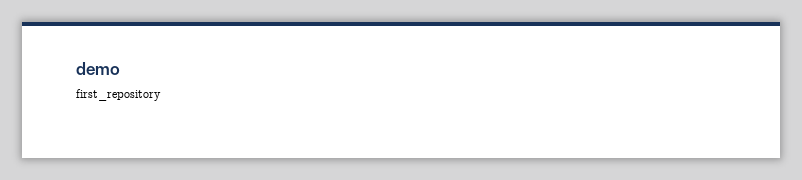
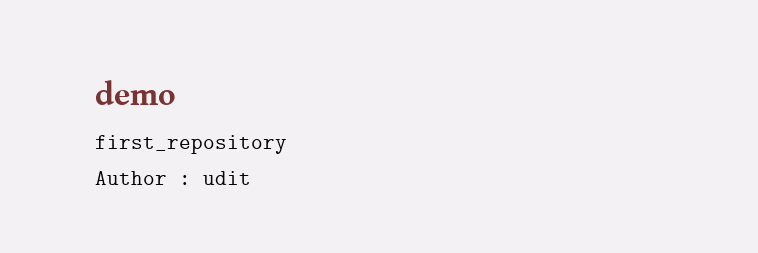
(161, 95) none -> [95,171,251,185] // Author : udit

